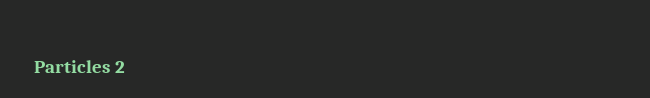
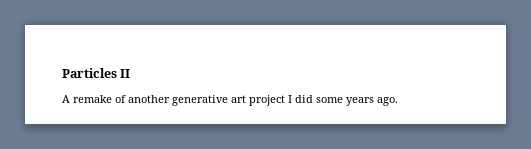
[114,61,125,73] 2 -> [120,69,131,78] [62,95,398,106] II // A remake of another generative art project I did some years ago.

